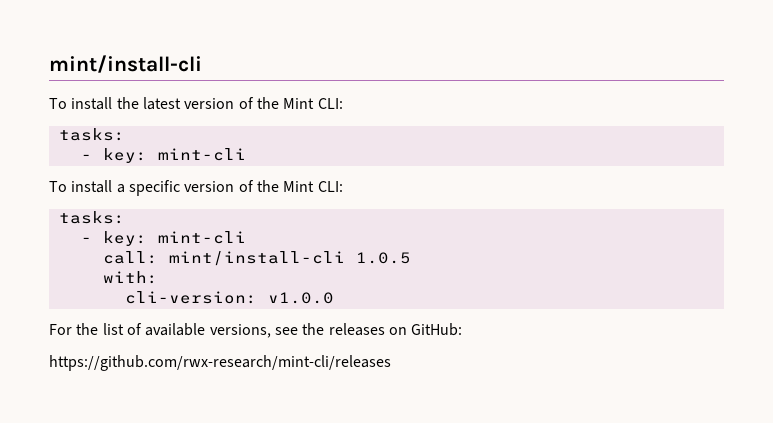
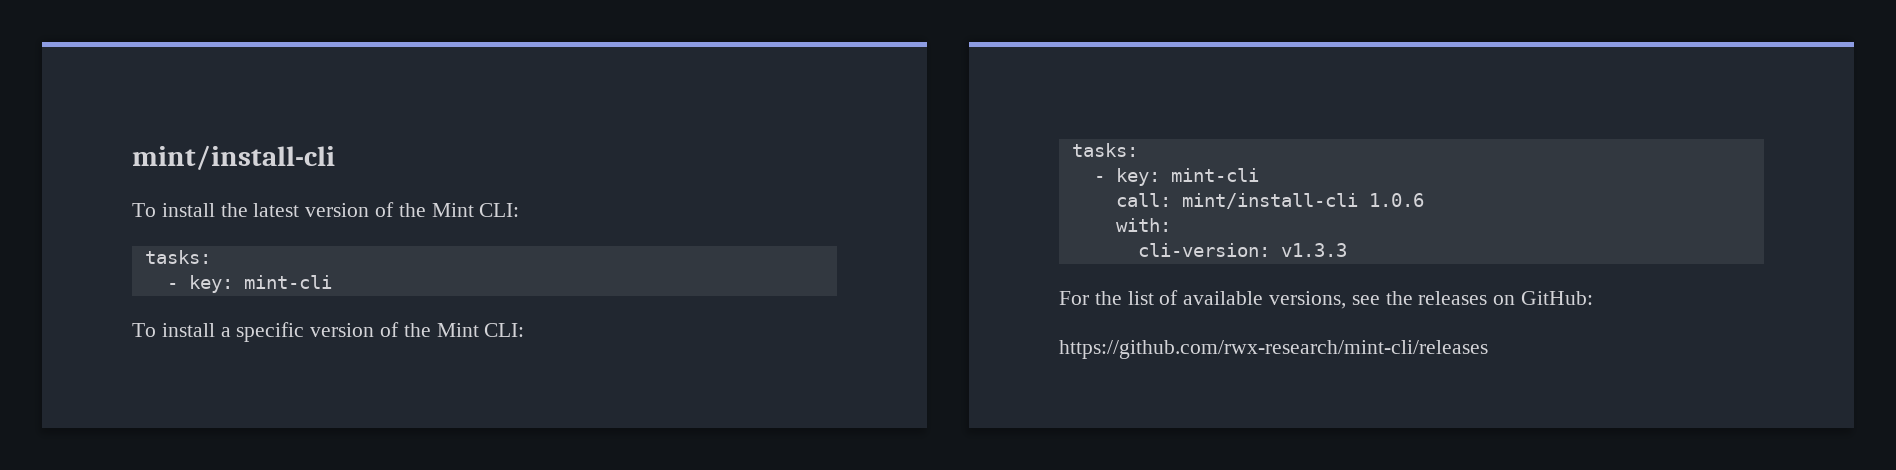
[355,252,411,264] 1.0.5 -> [1368,193,1424,207] 1.0.6
[267,292,334,304] v1.0.0 -> [1280,243,1347,257] v1.3.3

